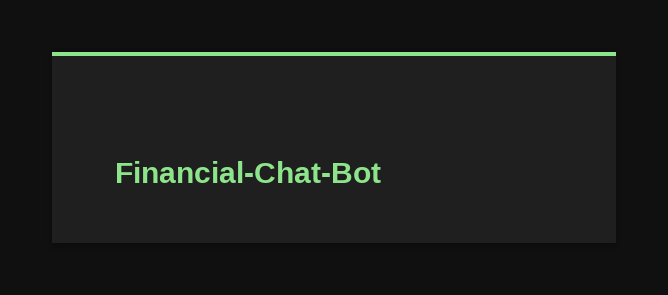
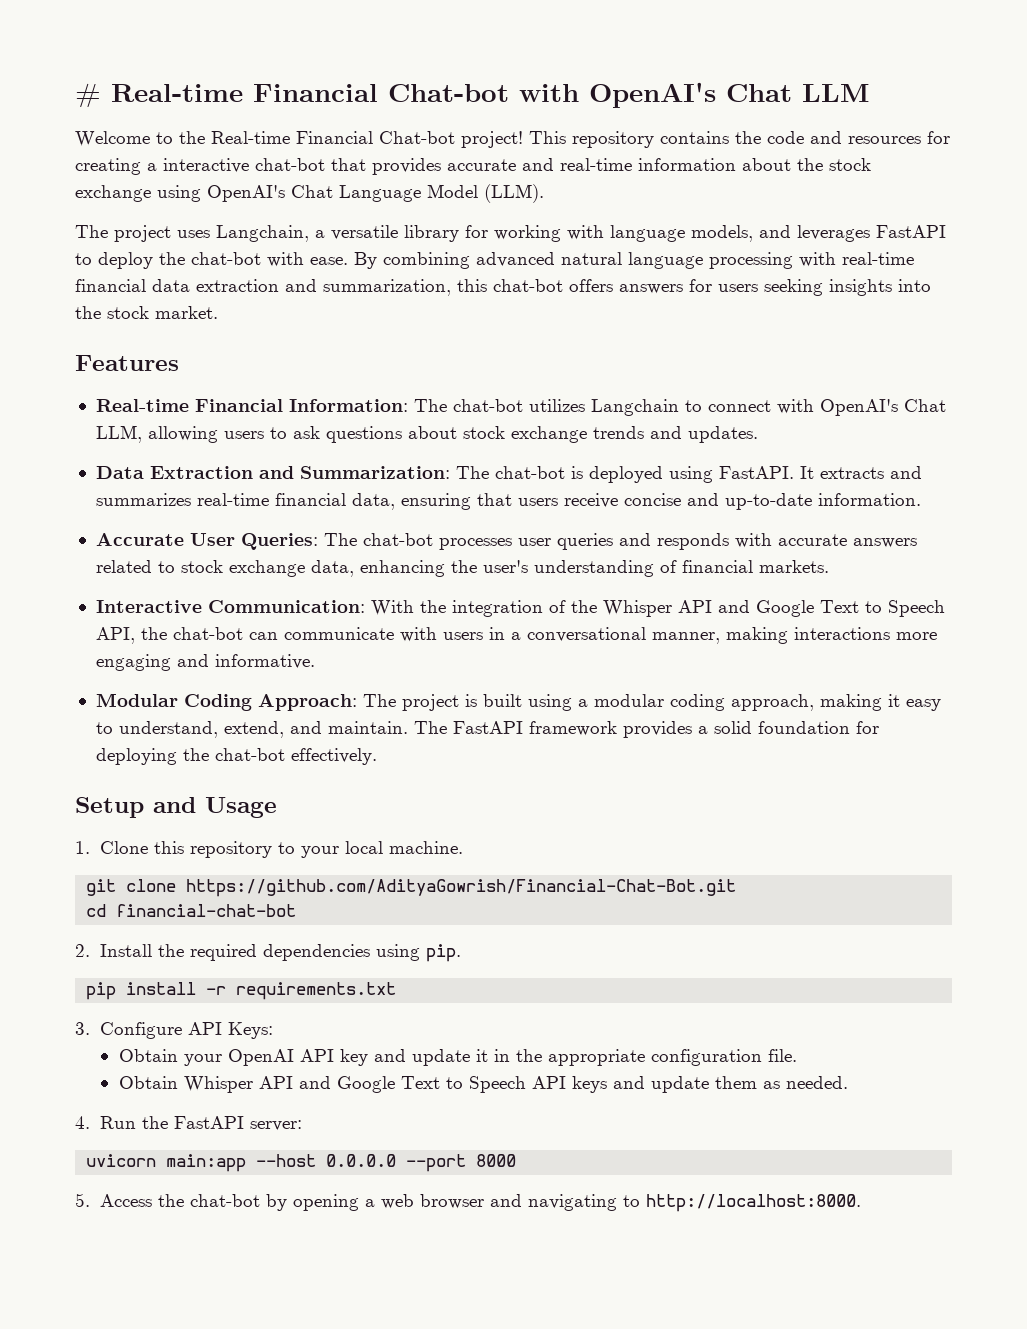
[115,161,381,183] Financial-Chat-Bot -> [75,82,869,108] [75,131,950,148] [75,158,871,175] [75,184,544,203] [75,225,946,242] [75,252,914,269] [75,279,931,296] [75,306,218,319] [75,355,179,371] [95,399,946,416] [95,425,758,443] [95,466,922,483] [95,493,921,510] [95,533,917,550] [95,560,829,577] [95,600,945,617] [95,627,937,644] [95,654,315,671] [95,693,941,711] [95,721,879,738] [95,748,377,765] [75,797,277,818] [75,841,463,858] [86,879,737,897] [86,904,297,917] [75,944,461,962] [86,982,397,1000] [75,1022,273,1039] [118,1049,797,1066] [118,1076,848,1093] [75,1116,302,1131] [86,1154,517,1172] [75,1193,861,1212] # Real-time Financial Chat-bot with OpenAI's Chat LLM // Welcome to the Real-time Financial Chat-bot project! This repository contains the code and resources for creating a interactive chat-bot that provides accurate and real-time information about the stock exchange using OpenAI's Chat Language Model (LLM). // The project uses Langchain, a versatile library for working with language models, and leverages FastAPI to deploy the chat-bot with ease. By combining advanced natural language processing with real-time financial data extraction and summarization, this chat-bot offers answers for users seeking insights into the stock market. // Features // Real-time Financial Information: The chat-bot utilizes Langchain to connect with OpenAI's Chat LLM, allowing users to ask questions about stock exchange trends and updates. // Data Extraction and Summarization: The chat-bot is deployed using FastAPI. It extracts and summarizes real-time financial data, ensuring that users receive concise and up-to-date information. // Accurate User Queries: The chat-bot processes user queries and responds with accurate answers related to stock exchange data, enhancing the user's understanding of financial markets. // Interactive Communication: With the integration of the Whisper API and Google Text to Speech API, the chat-bot can communicate with users in a conversational manner, making interactions more engaging and informative. // Modular Coding Approach: The project is built using a modular coding approach, making it easy to understand, extend, and maintain. The FastAPI framework provides a solid foundation for deploying the chat-bot effectively. // Setup and Usage // 1. Clone this repository to your local machine. // git clone https://github.com/AdityaGowrish/Financial-Chat-Bot.git // cd financial-chat-bot // 2. Install the required dependencies using pip. // pip install -r requirements.txt // 3. Configure API Keys: // Obtain your OpenAI API key and update it in the appropriate configuration file. // Obtain Whisper API and Google Text to Speech API keys and update them as needed. // 4. Run the FastAPI server: // uvicorn main:app --host 0.0.0.0 --port 8000 // 5. Access the chat-bot by opening a web browser and navigating to http://localhost:8000.

